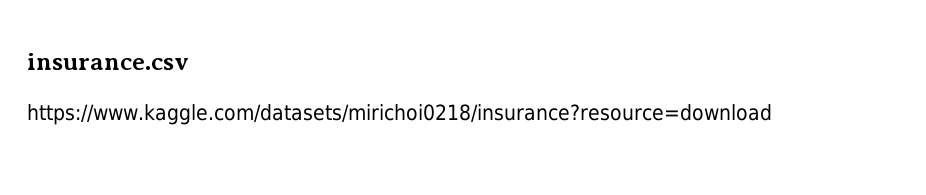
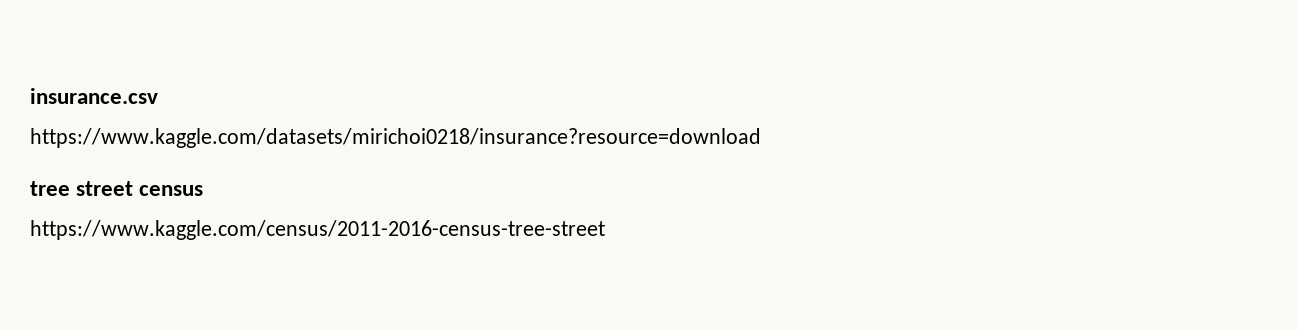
(772, 114) none -> [30,181,204,196] [30,220,605,240] // tree street census // https://www.kaggle.com/census/2011-2016-census-tree-street

